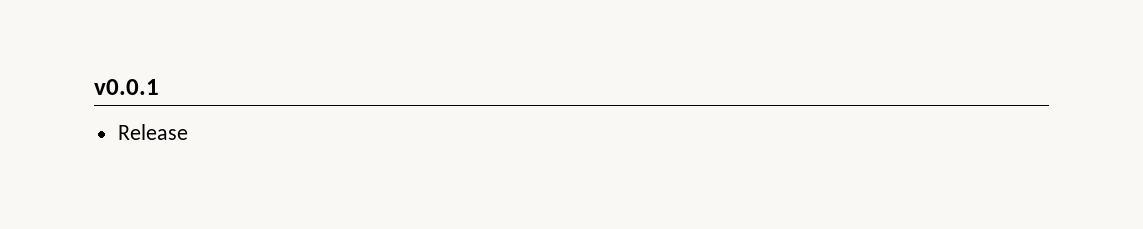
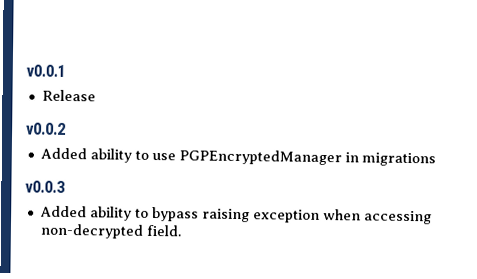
(188, 132) none -> [26,122,66,135] [39,147,436,167] [25,180,65,193] [39,205,432,225] [39,223,181,239] // v0.0.2 // Added ability to use PGPEncryptedManager in migrations // v0.0.3 // Added ability to bypass raising exception when accessing non-decrypted field.

